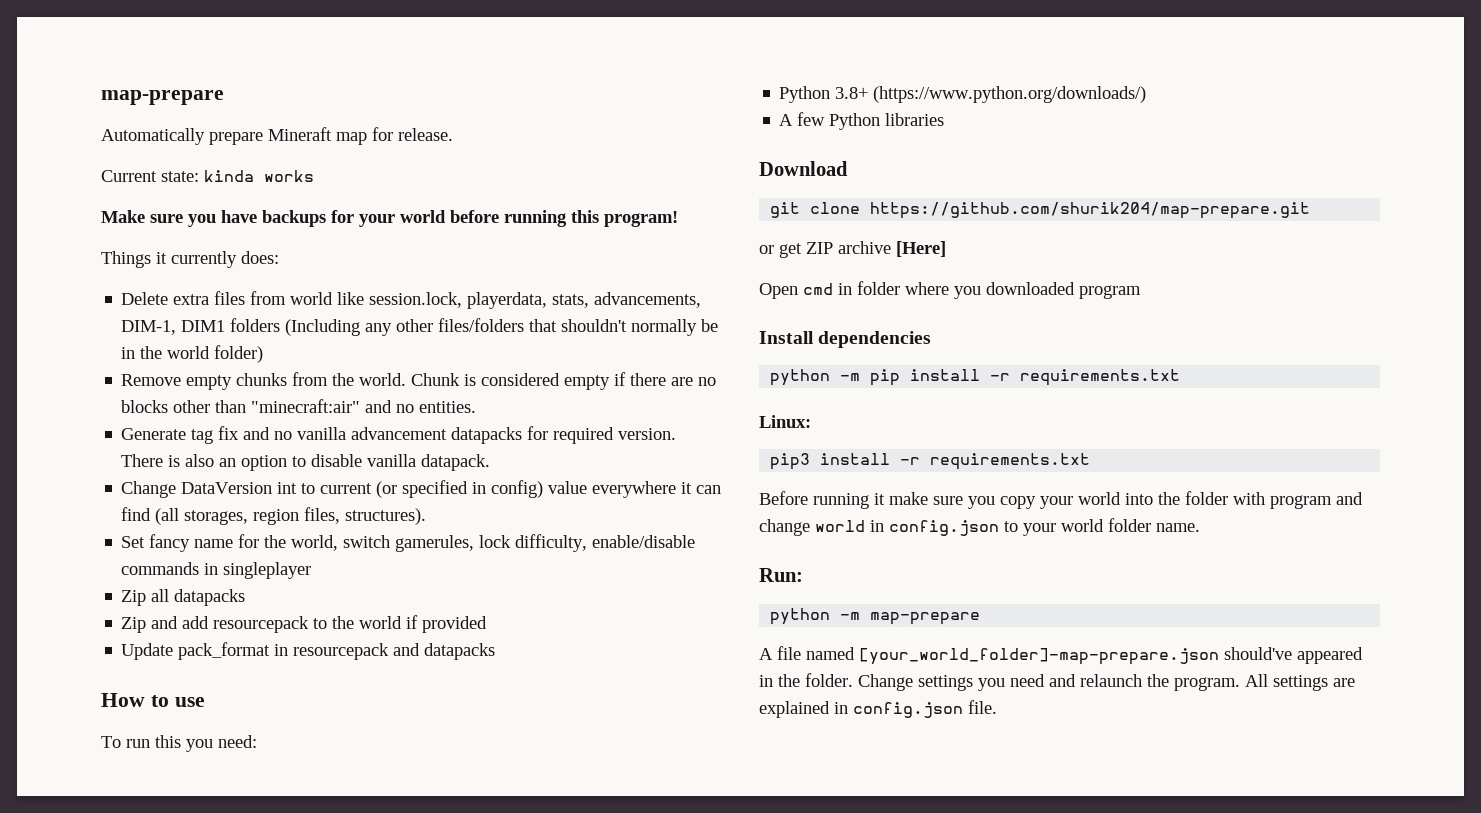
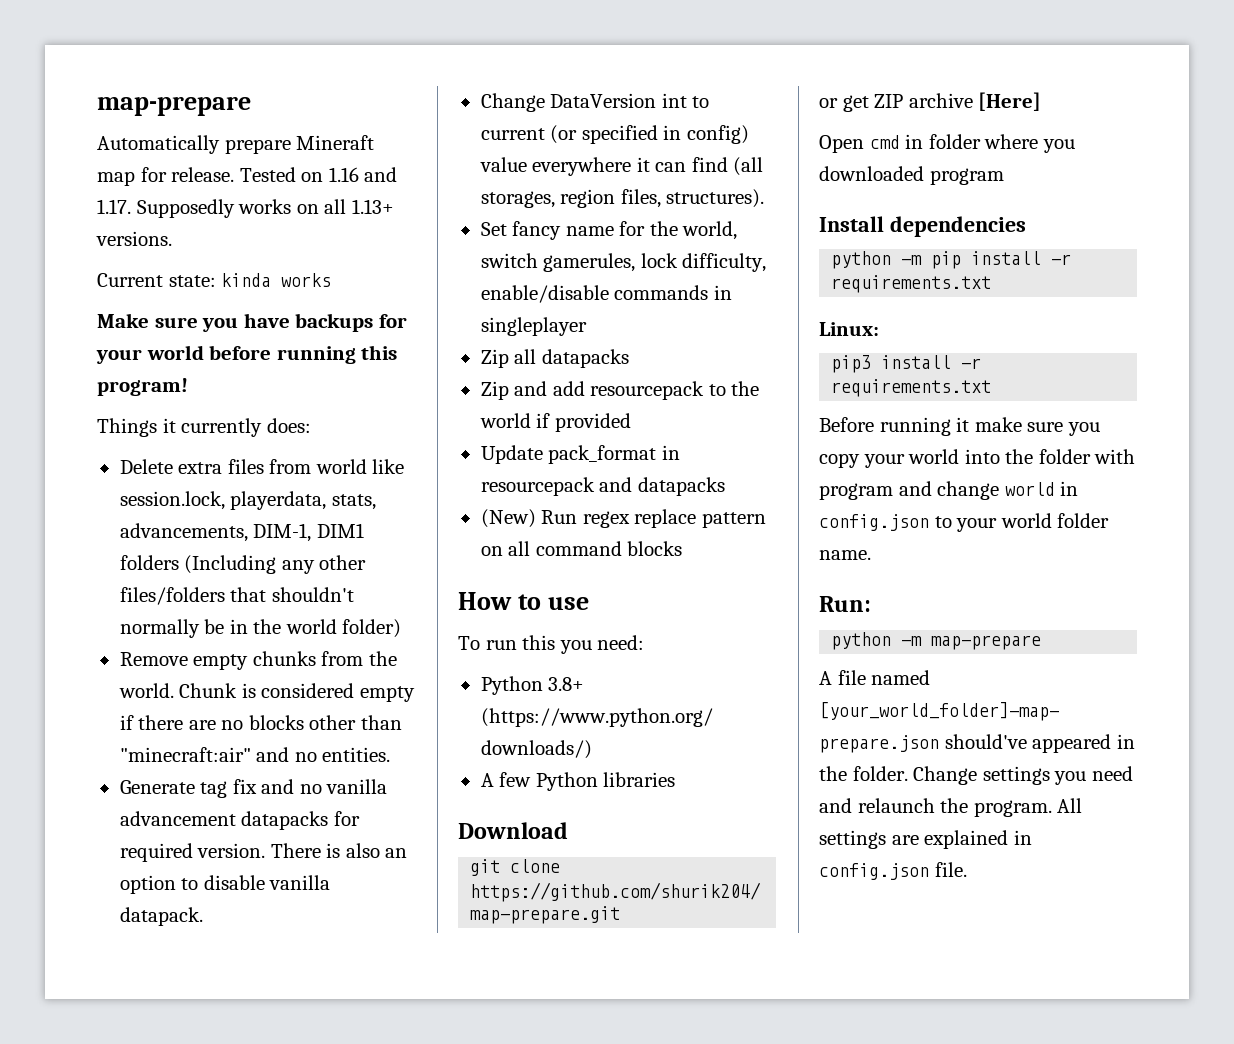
(453, 134) none -> [239,167,398,182] [97,199,394,218] [96,231,172,246] Tested on 1.16 and 1.17. Supposedly works on all 1.13+ versions.
(496, 651) none -> [480,509,766,528] [480,541,683,556] // (New) Run regex replace pattern on all command blocks

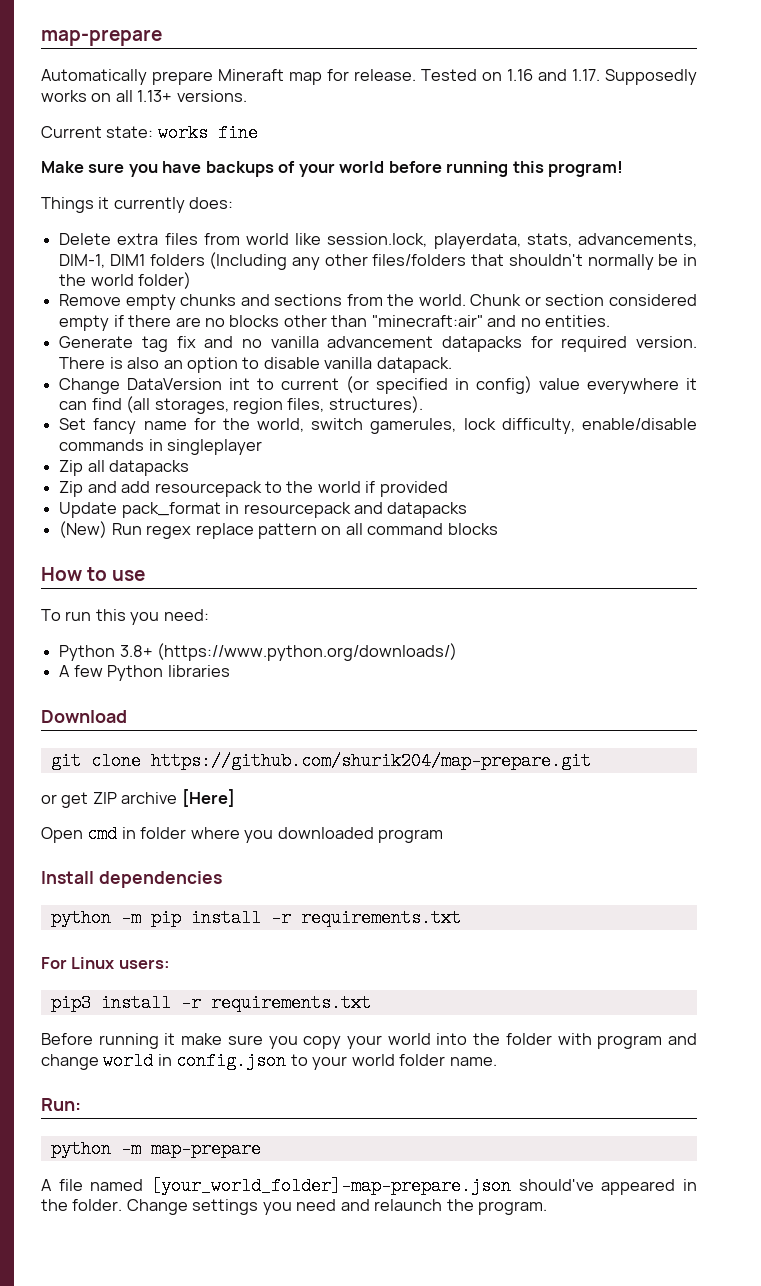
[221,273,332,287] kinda works -> [157,124,258,142] works fine
[378,314,407,328] for -> [278,161,296,173] of
(316, 658) none -> [240,294,343,306] and sections
[241,683,256,698] is -> [524,294,605,306] or section
[819,322,879,336] Linux: -> [41,957,170,969] For Linux users:
[1057,798,1083,813] [819,830,1032,849] [819,862,967,880] All settings are explained in config.json file. -> (548, 1208) none

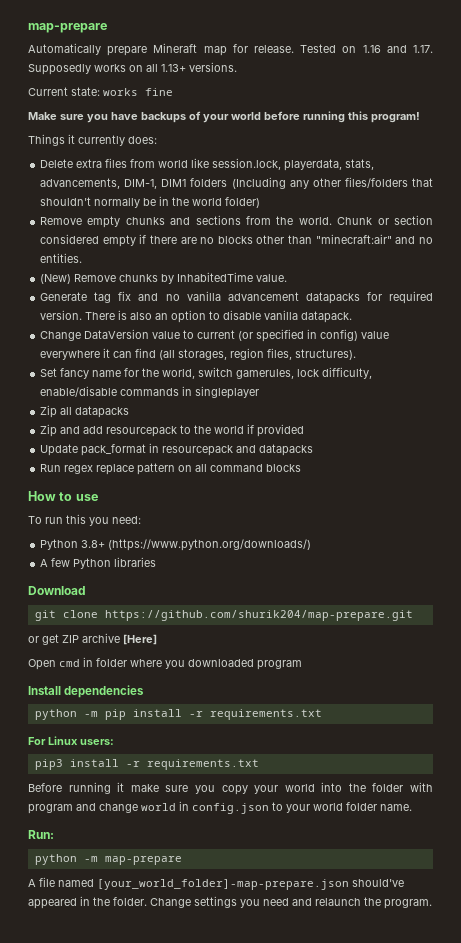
(611, 321) none -> [40,272,288,284] // (New) Remove chunks by InhabitedTime value.
[229,378,251,390] int -> [152,331,181,339] value
[59,521,108,538] (New) -> (314, 450) none

